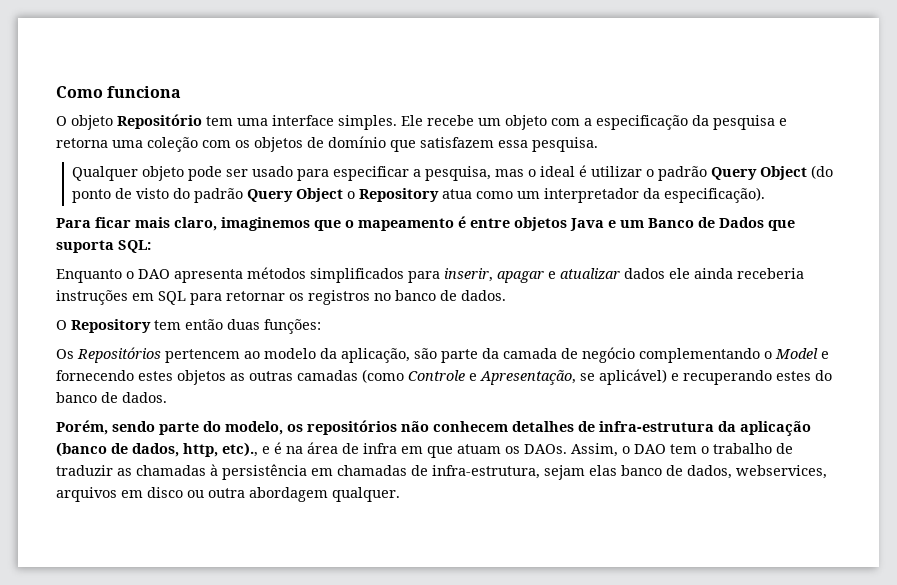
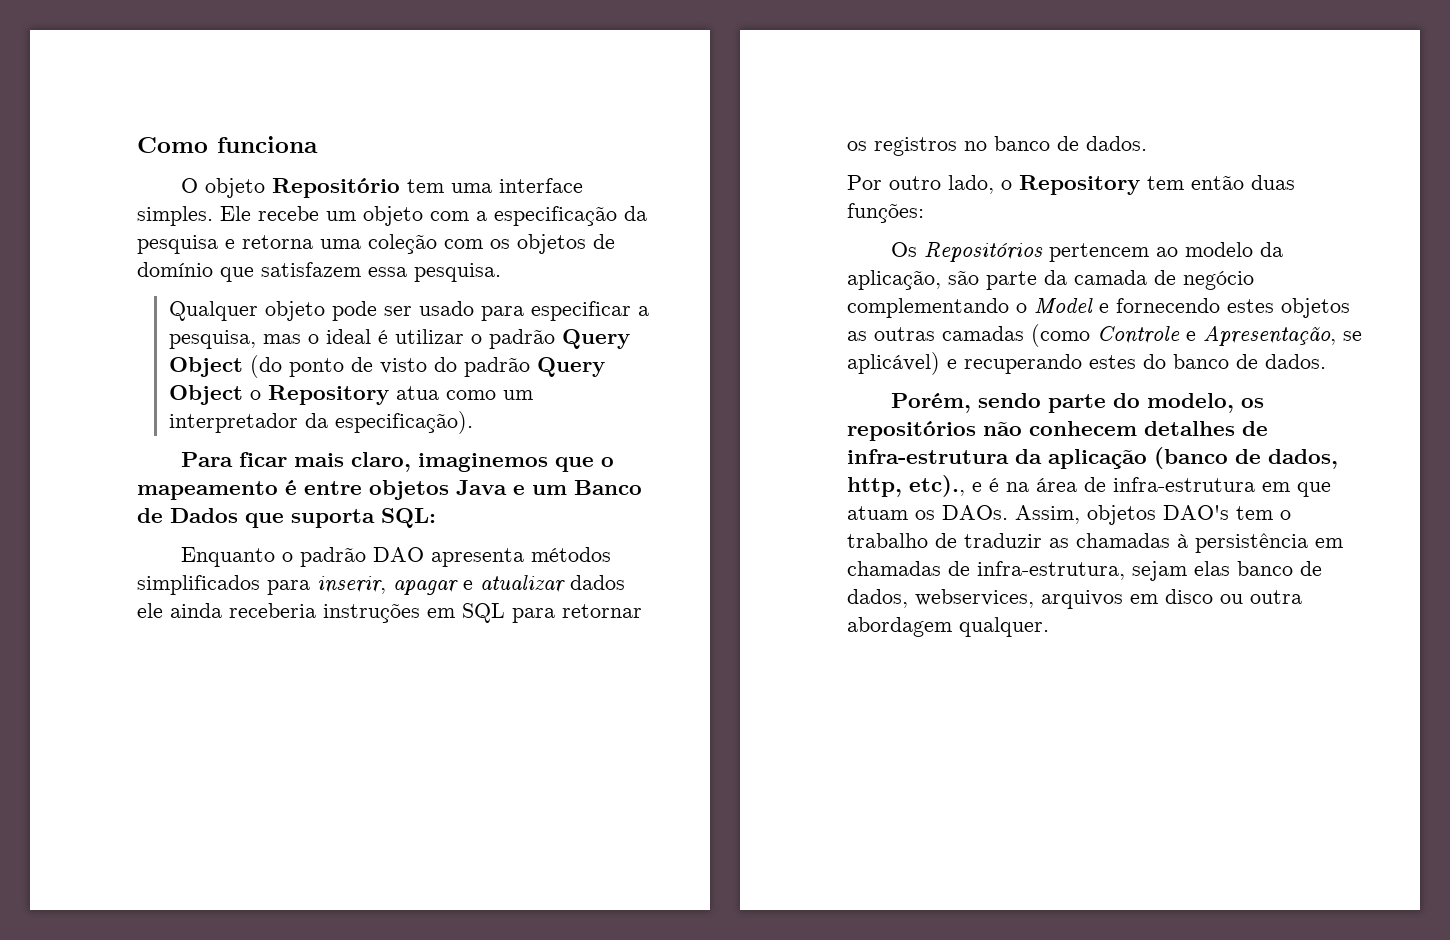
(134, 275) none -> [300,547,367,567] padrão
[56,320,67,330] O -> [847,175,1012,194] Por outro lado, o
[363,443,397,454] infra -> [1113,477,1255,492] infra-estrutura
[622,444,666,454] o DAO -> [1087,505,1229,525] objetos DAO's

